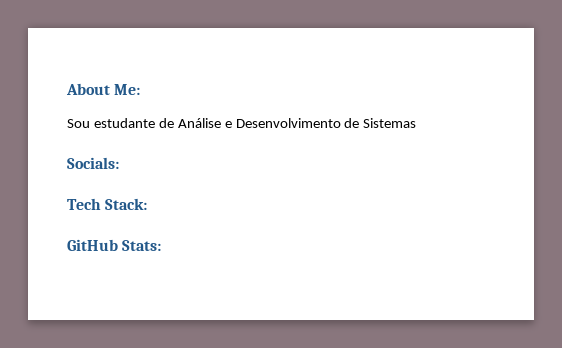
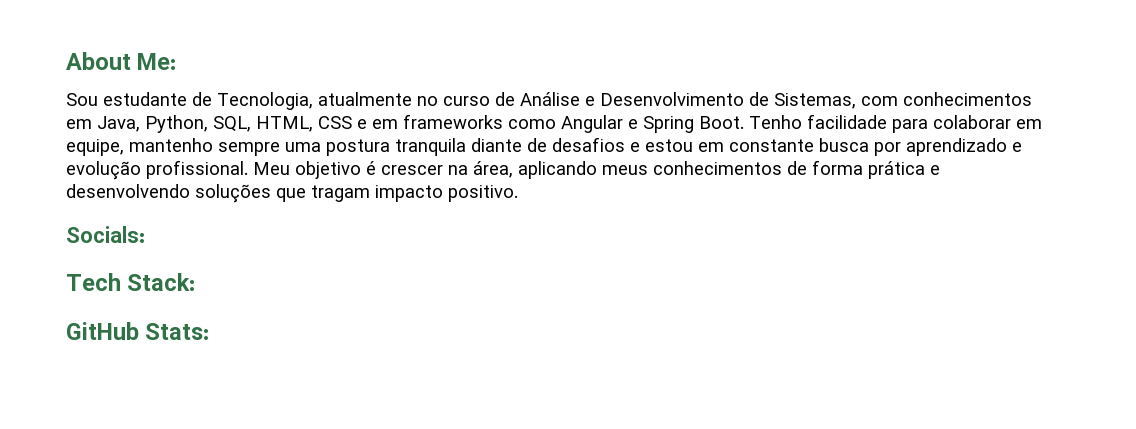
[177,118,417,128] Análise e Desenvolvimento de Sistemas -> [217,92,1032,110] [66,114,1042,133] [66,137,1022,156] [66,160,940,180] [66,184,518,203] Tecnologia, atualmente no curso de Análise e Desenvolvimento de Sistemas, com conhecimentos em Java, Python, SQL, HTML, CSS e em frameworks como Angular e Spring Boot. Tenho facilidade para colaborar em equipe, mantenho sempre uma postura tranquila diante de desafios e estou em constante busca por aprendizado e evolução profissional. Meu objetivo é crescer na área, aplicando meus conhecimentos de forma prática e desenvolvendo soluções que tragam impacto positivo.

